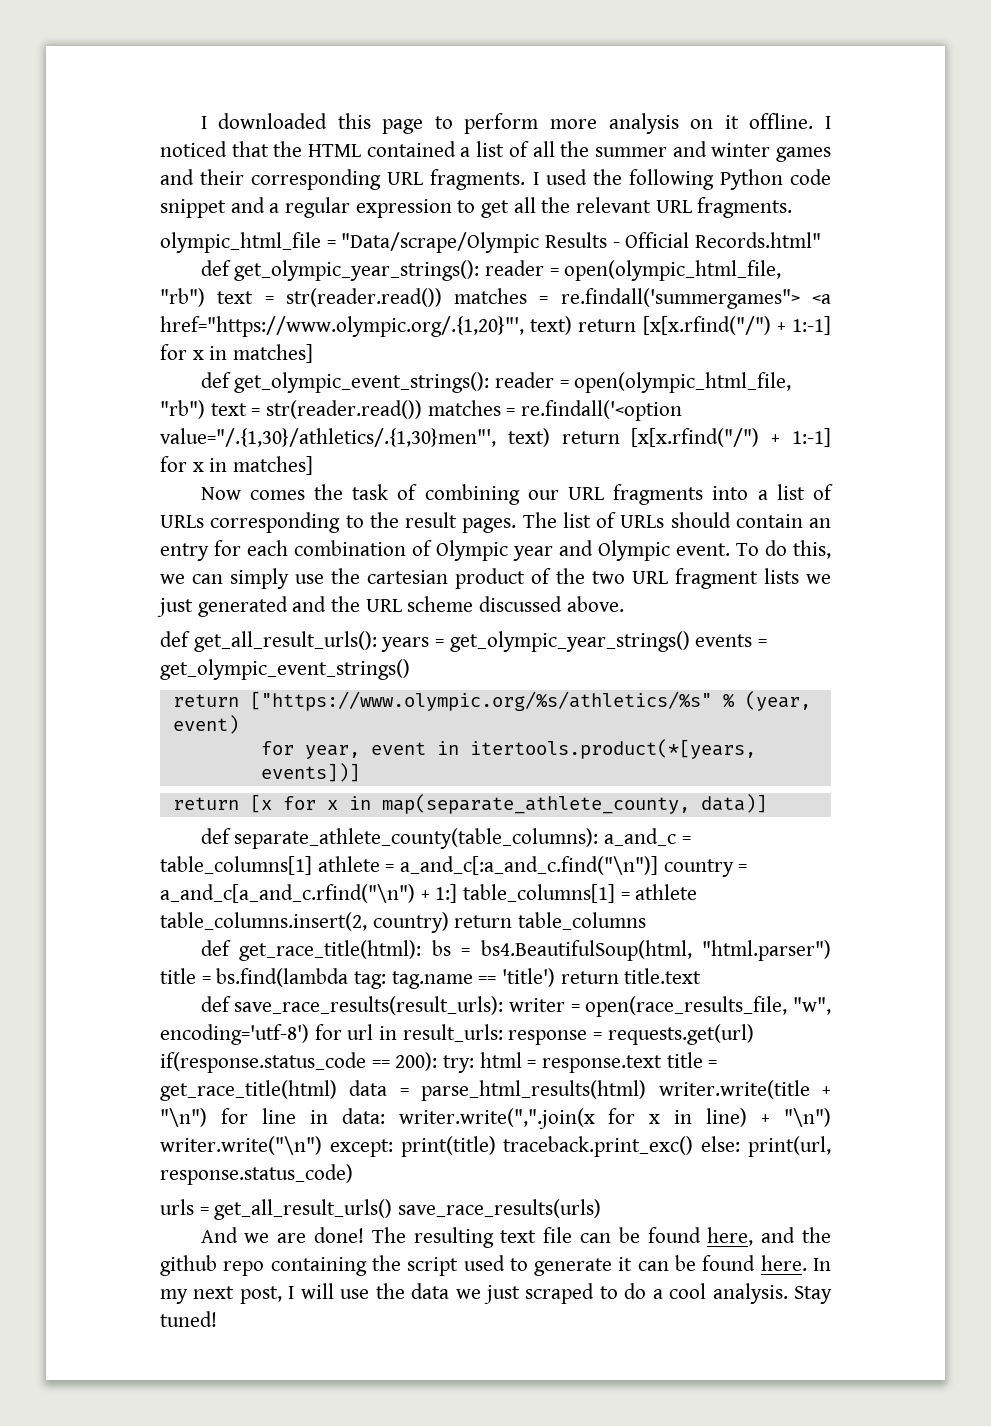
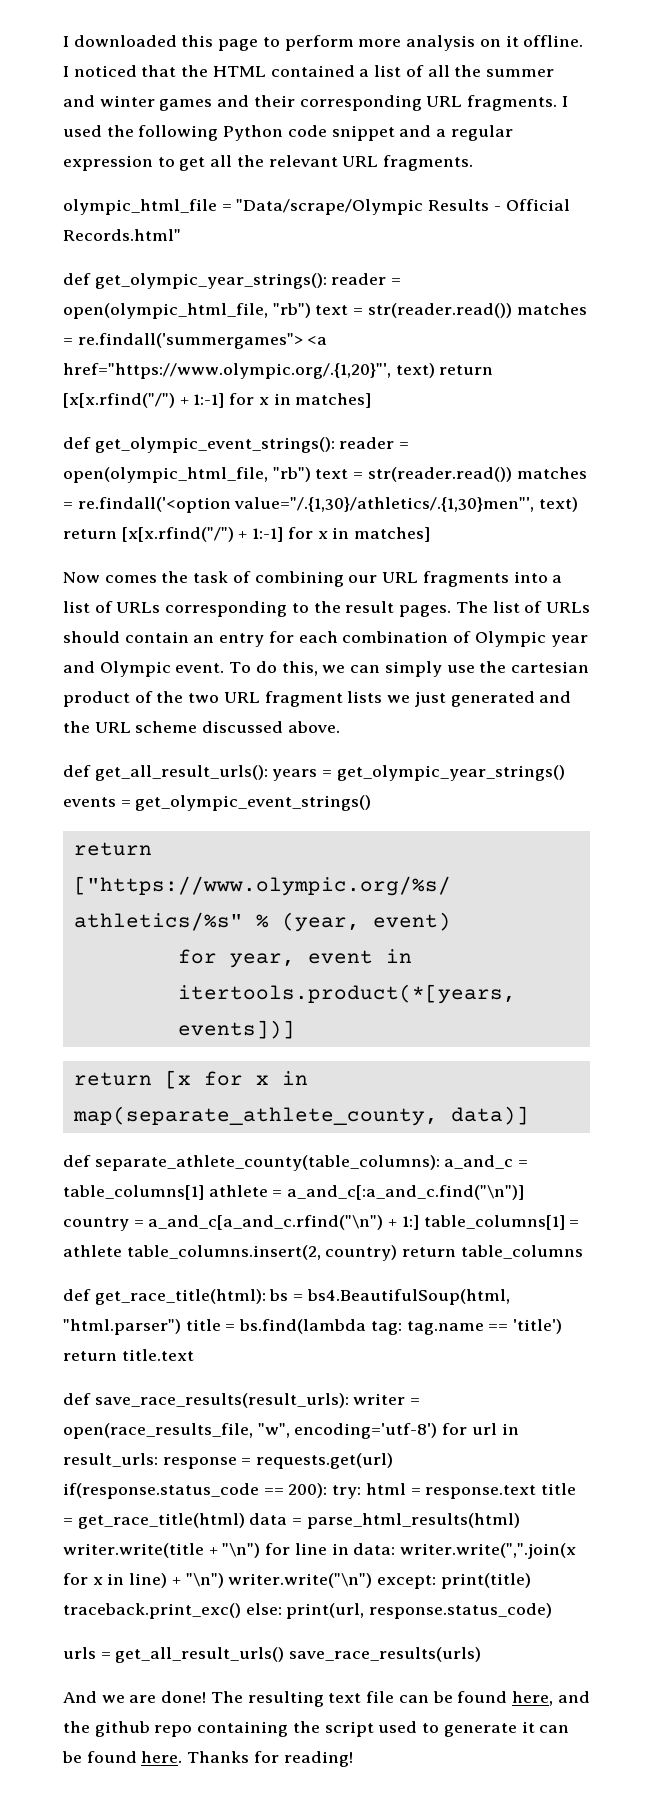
[812,1258,831,1271] [160,1283,832,1304] [160,1311,217,1327] In my next post, I will use the data we just scraped to do a cool analysis. Stay tuned! -> [187,1751,353,1767] Thanks for reading!

